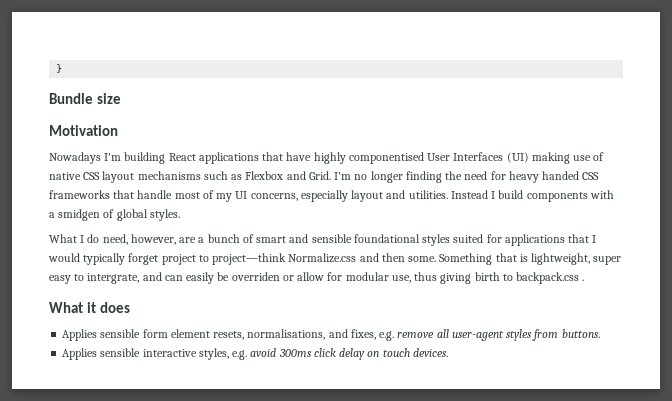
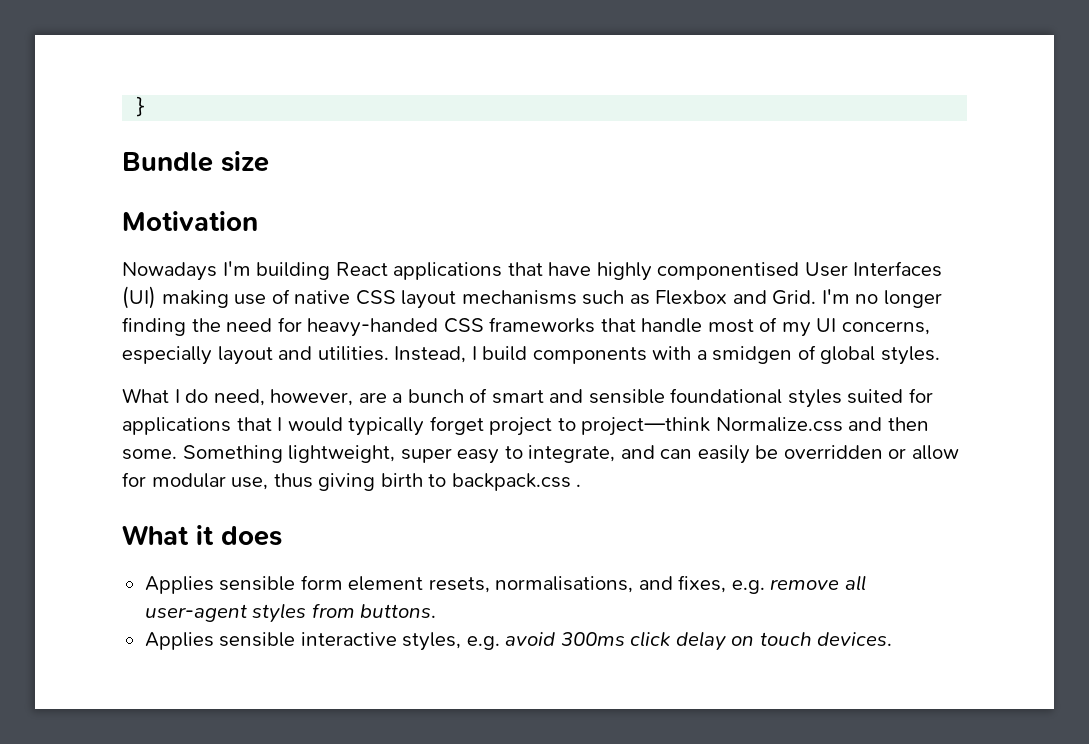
[508,171,580,183] heavy handed -> [307,318,439,337] heavy-handed
[450,190,488,199] Instead -> [394,346,467,363] Instead,
[495,253,528,262] that is -> (283, 454) none
[87,273,140,284] intergrate, -> [528,445,616,463] integrate,
[231,272,280,281] overriden -> [783,445,883,459] overridden

